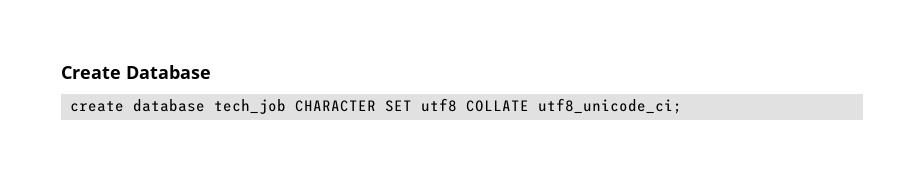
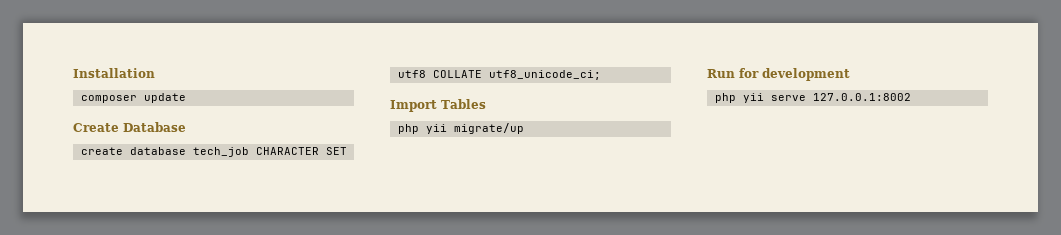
(61, 72) none -> [73,68,155,78] [80,93,186,103] Installation // composer update //
(682, 106) none -> [390,99,486,112] [397,123,524,134] [707,68,850,81] [714,93,911,103] // Import Tables // php yii migrate/up // Run for development // php yii serve 127.0.0.1:8002

